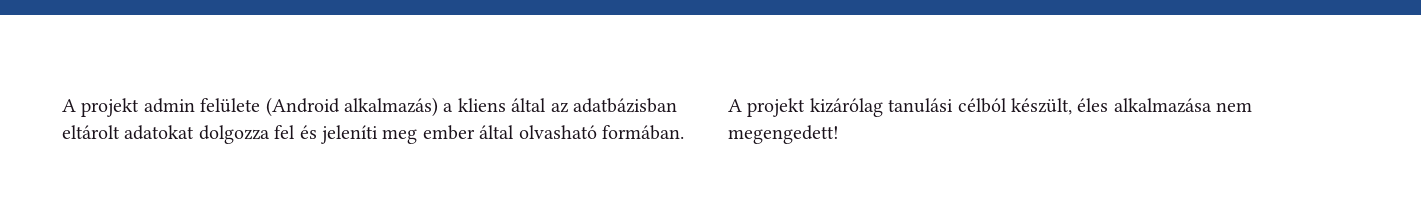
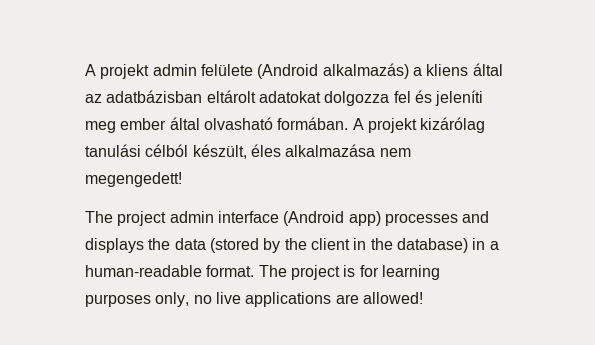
(839, 134) none -> [85,211,490,226] [85,238,499,253] [85,265,440,280] [85,292,423,307] // The project admin interface (Android app) processes and displays the data (stored by the client in the database) in a human-readable format. The project is for learning purposes only, no live applications are allowed!

